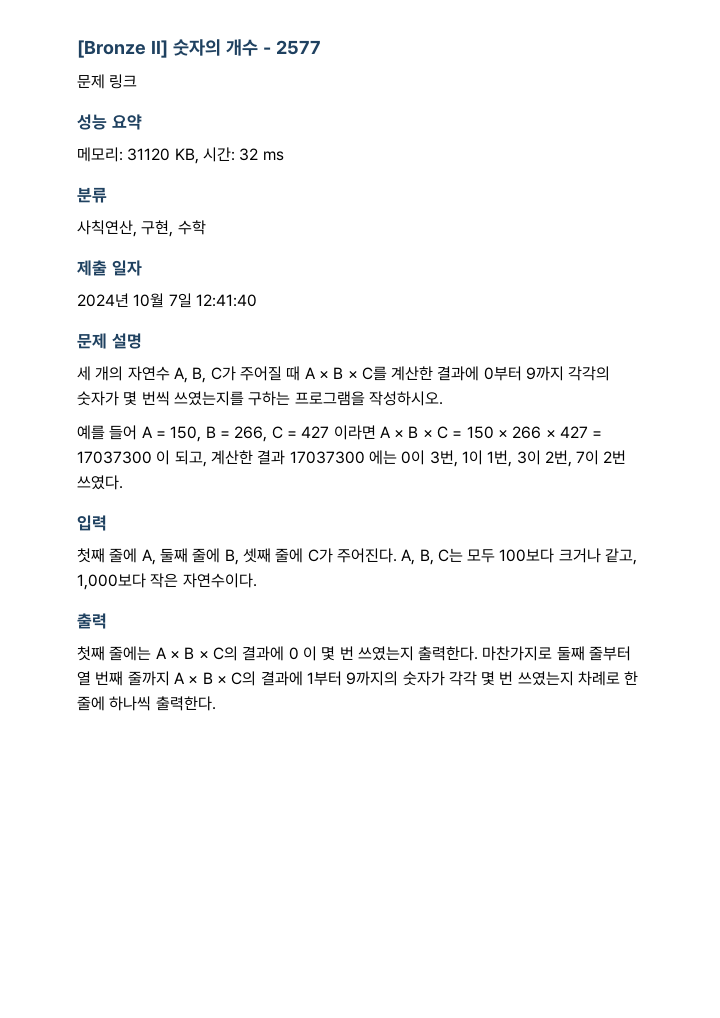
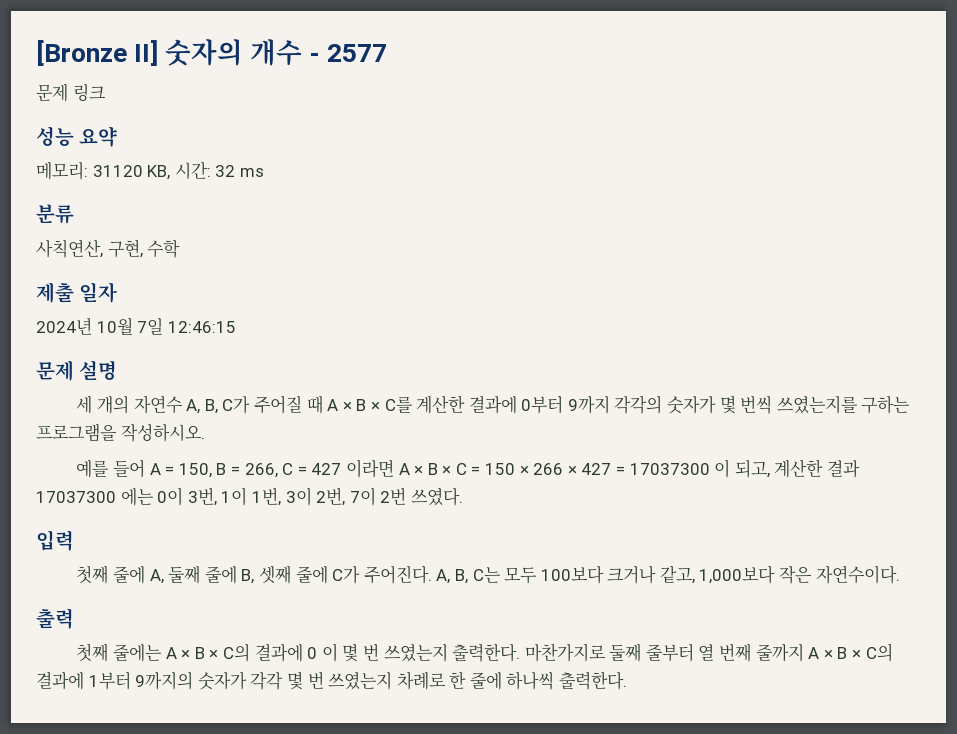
[195,294,257,307] 12:41:40 -> [167,321,236,333] 12:46:15

